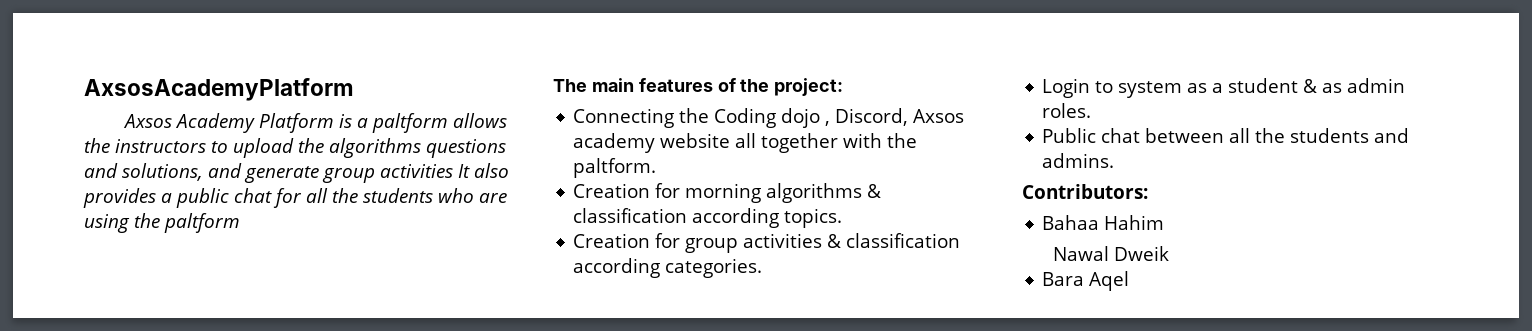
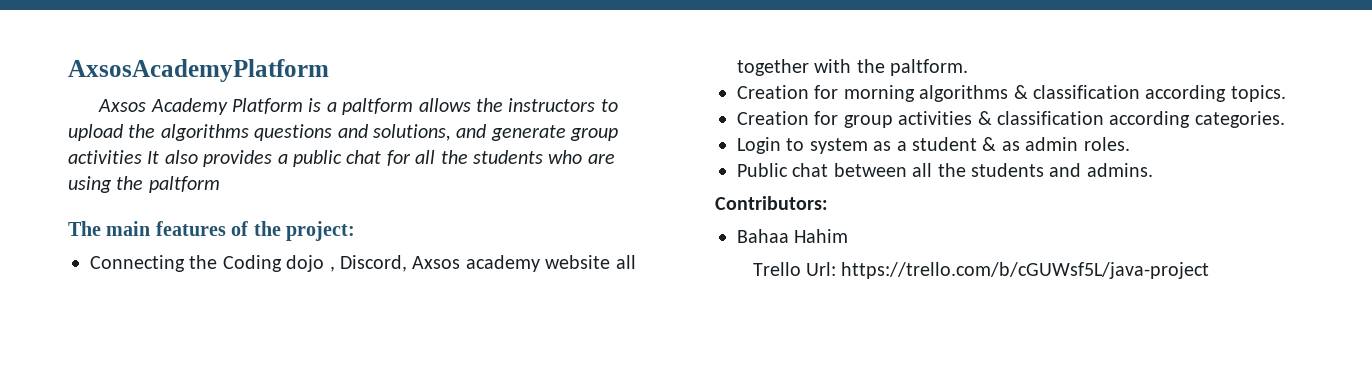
[1053,246,1170,261] [1042,271,1130,291] Nawal Dweik // Bara Aqel -> [752,262,1210,279] Trello Url: https://trello.com/b/cGUWsf5L/java-project

